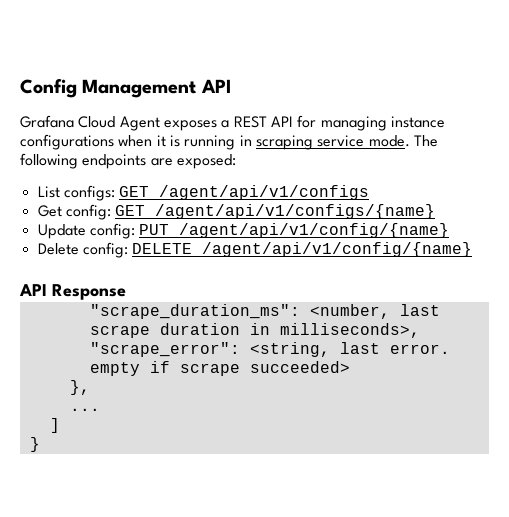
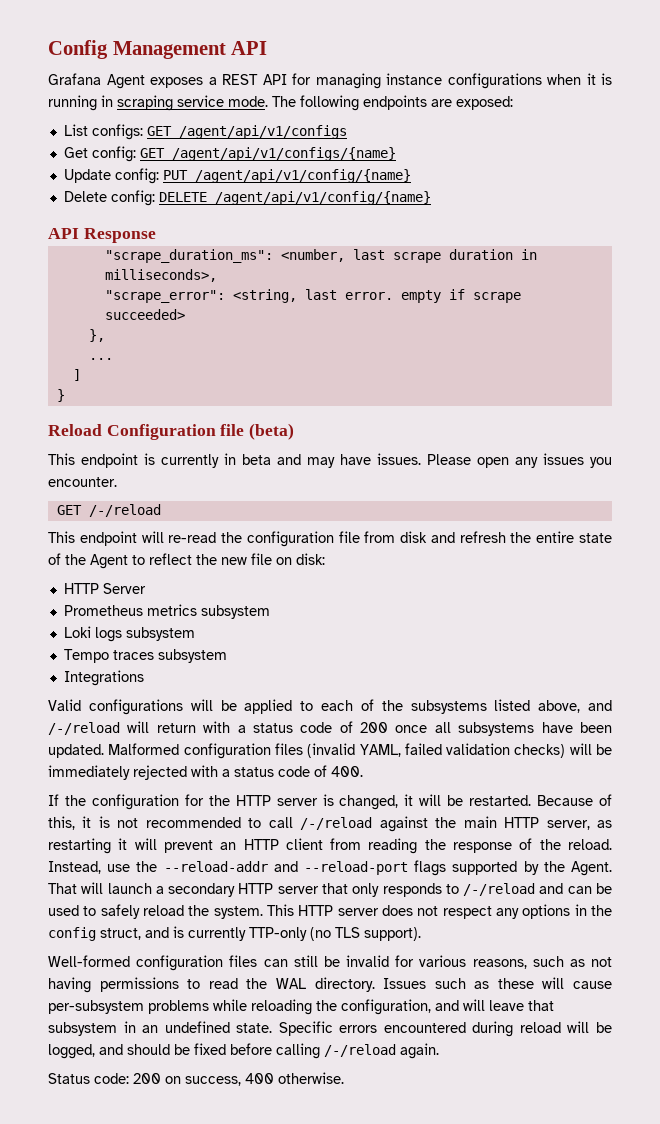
[78,116,116,128] Cloud -> (101, 79) none
(40, 444) none -> [48,423,295,440] [48,453,612,468] [48,477,117,487] [56,504,161,517] [48,531,612,547] [48,553,325,569] [63,583,146,594] [63,604,270,619] [63,626,195,642] [63,649,227,663] [63,670,144,686] [48,699,612,715] [48,721,612,736] [48,743,612,759] [48,765,363,780] [48,794,613,810] [48,816,612,832] [48,838,613,854] [48,860,612,876] [48,882,612,897] [48,904,612,919] [48,926,421,941] [48,955,612,971] [48,977,612,993] [48,999,554,1015] [48,1021,612,1037] [48,1043,439,1059] [48,1072,344,1086] // Reload Configuration file (beta) // This endpoint is currently in beta and may have issues. Please open any issues you encounter. // GET /-/reload // This endpoint will re-read the configuration file from disk and refresh the entire state of the Agent to reflect the new file on disk: // HTTP Server // Prometheus metrics subsystem // Loki logs subsystem // Tempo traces subsystem // Integrations // Valid configurations will be applied to each of the subsystems listed above, and /-/reload will return with a status code of 200 once all subsystems have been updated. Malformed configuration files (invalid YAML, failed validation checks) will be immediately rejected with a status code of 400. // If the configuration for the HTTP server is changed, it will be restarted. Because of this, it is not recommended to call /-/reload against the main HTTP server, as restarting it will prevent an HTTP client from reading the response of the reload. Instead, use the --reload-addr and --reload-port flags supported by the Agent. That will launch a secondary HTTP server that only responds to /-/reload and can be used to safely reload the system. This HTTP server does not respect any options in the config struct, and is currently TTP-only (no TLS support). // Well-formed configuration files can still be invalid for various reasons, such as not having permissions to read the WAL directory. Issues such as these will cause per-subsystem problems while reloading the configuration, and will leave that subsystem in an undefined state. Specific errors encountered during reload will be logged, and should be fixed before calling /-/reload again. // Status code: 200 on success, 400 otherwise.

